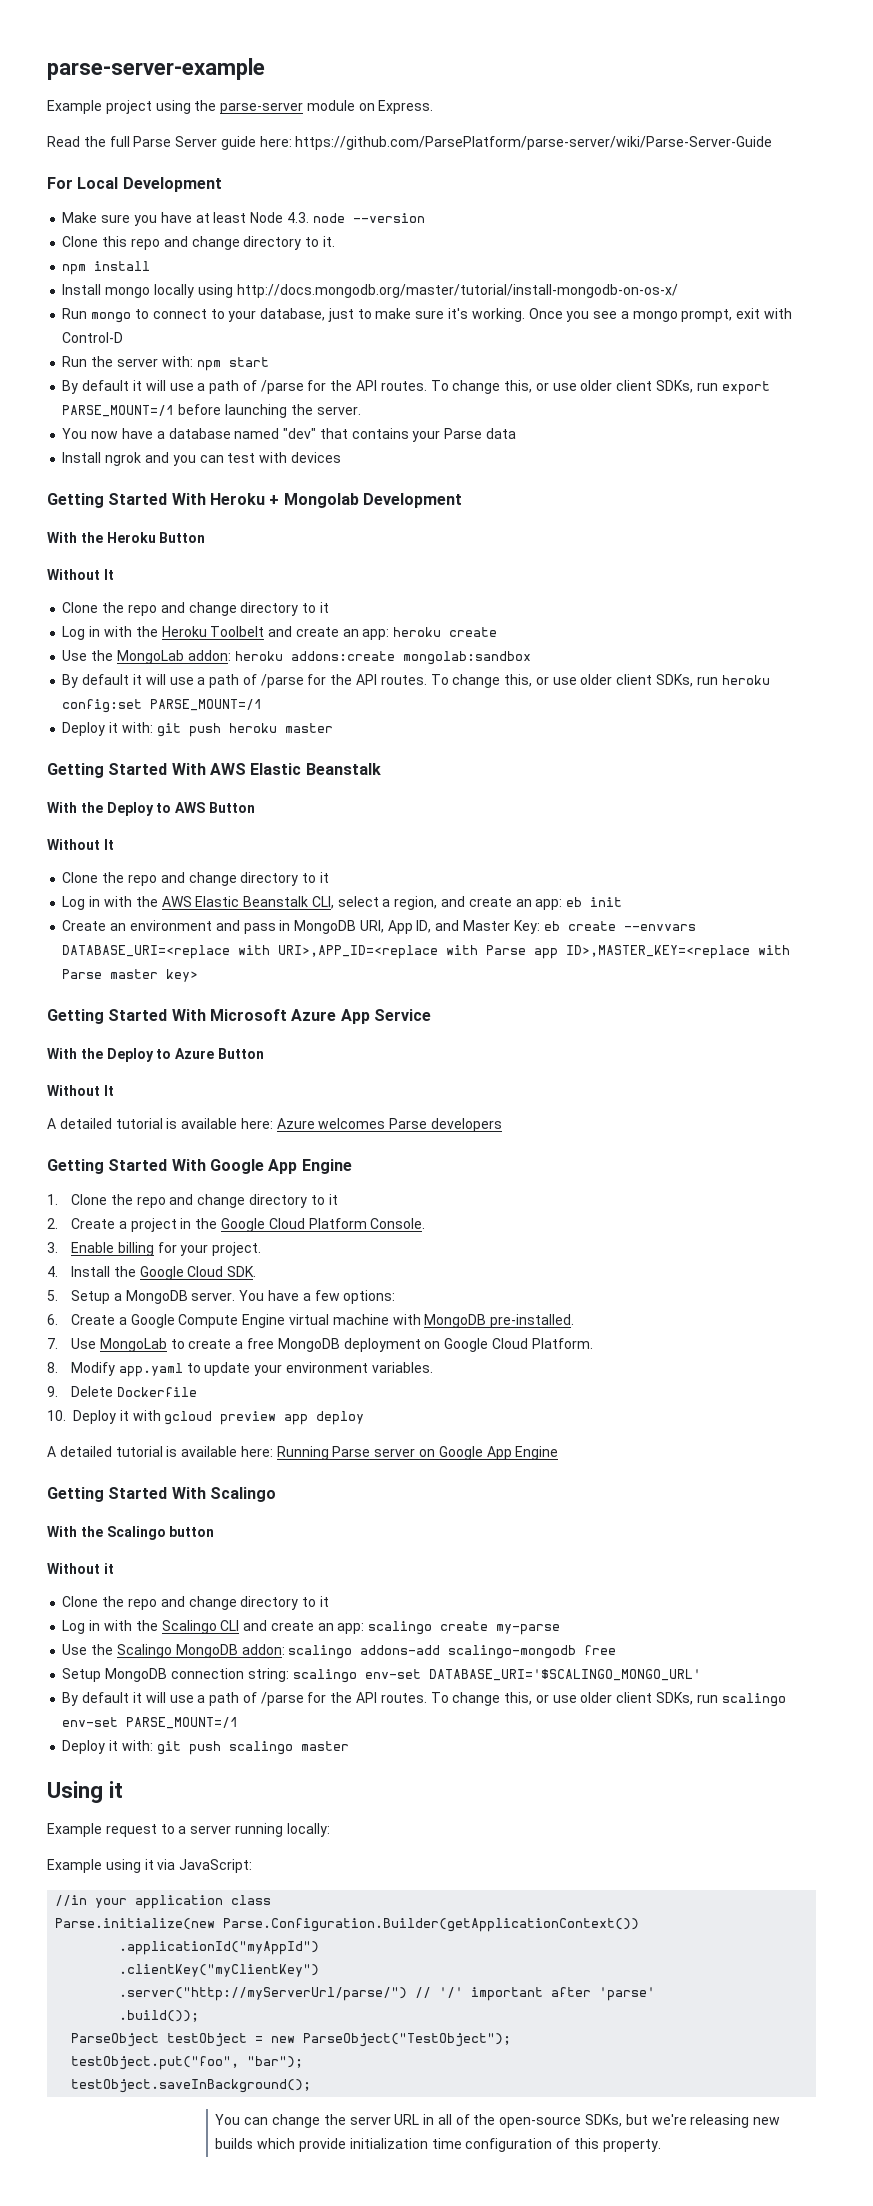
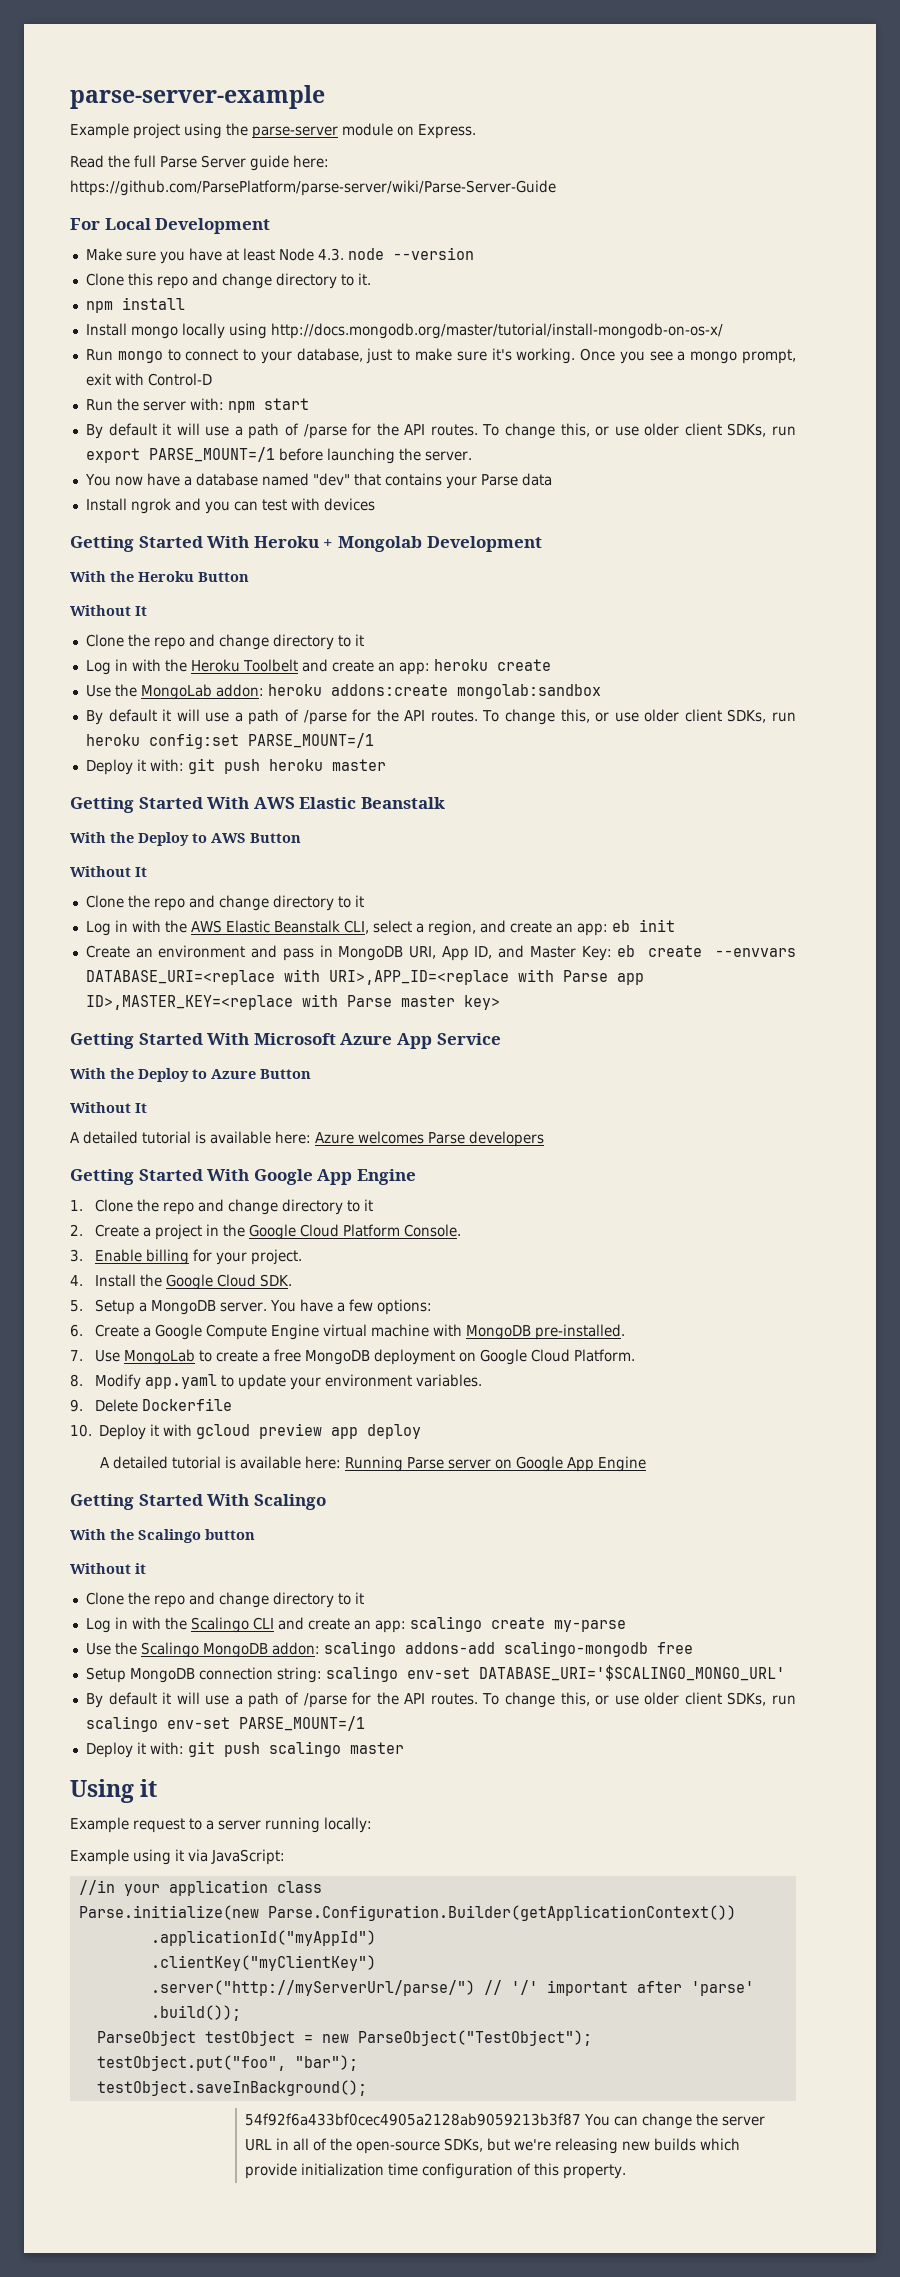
(312, 2086) none -> [245,2113,582,2126] 54f92f6a433bf0cec4905a2128ab9059213b3f87

